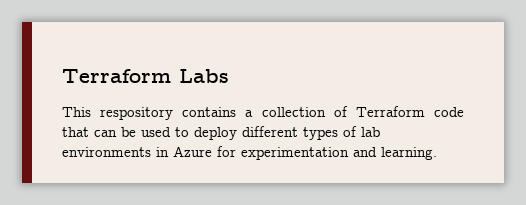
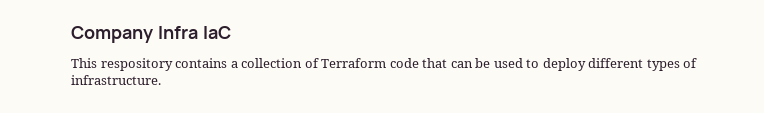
[62,69,229,83] Terraform Labs -> [71,26,231,43] Company Infra IaC
[361,127,380,137] [62,146,437,160] lab environments in Azure for experimentation and learning. -> [71,75,161,85] infrastructure.

